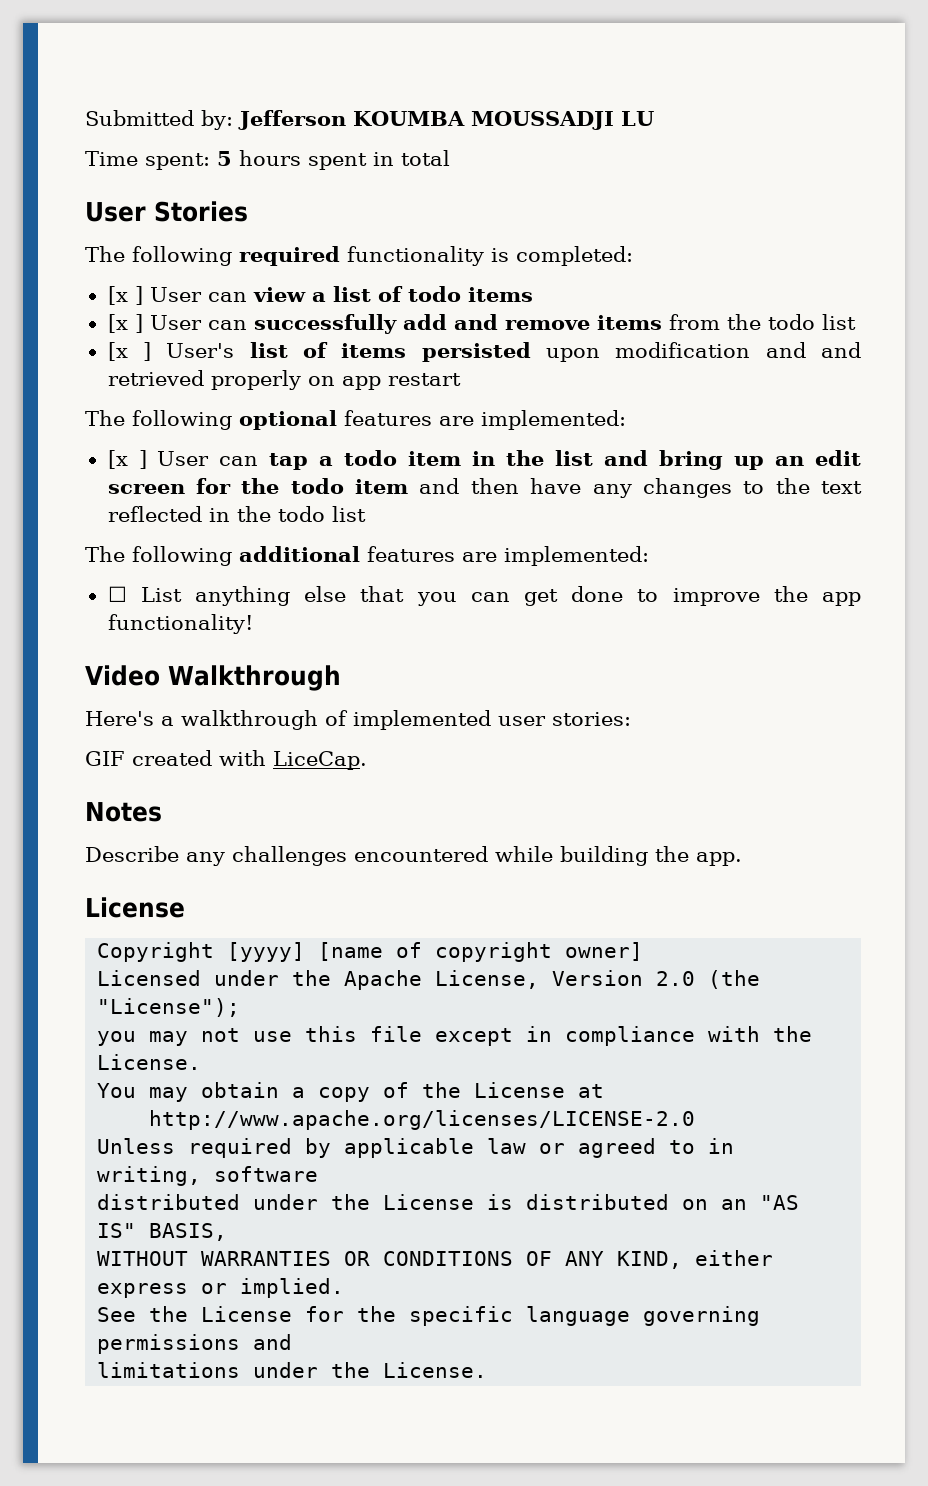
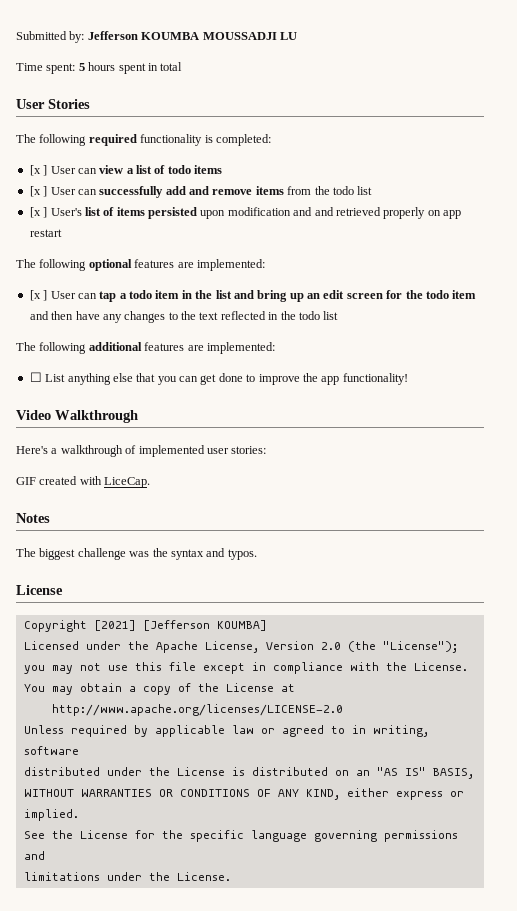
[85,846,742,866] [85,897,185,918] [97,942,644,962] Describe any challenges encountered while building the app. // License // Copyright [yyyy] [name of copyright owner] -> [16,548,257,560] [16,585,63,595] [23,620,267,632] The biggest challenge was the syntax and typos. // License // Copyright [2021] [Jefferson KOUMBA]

